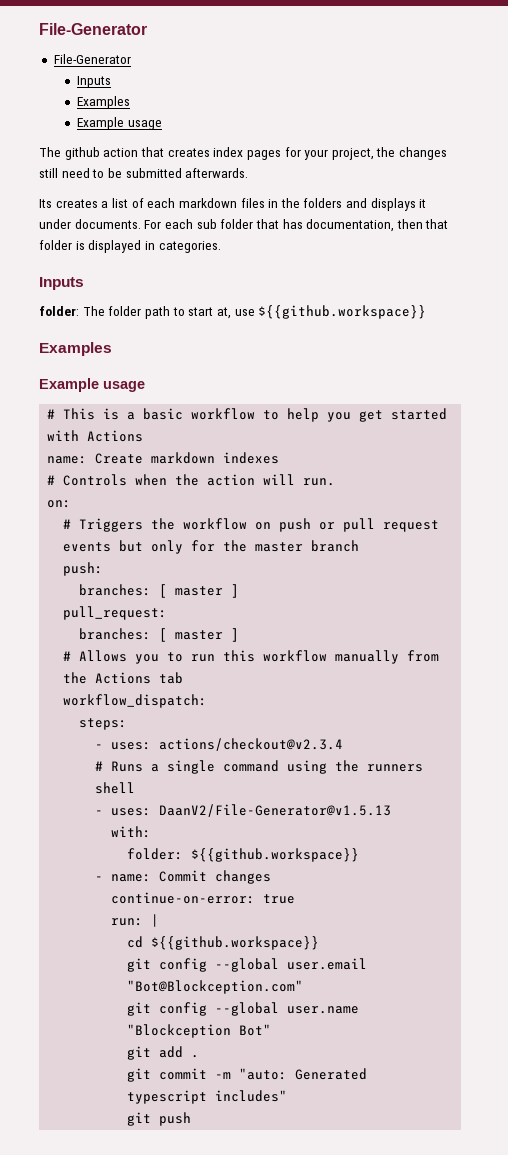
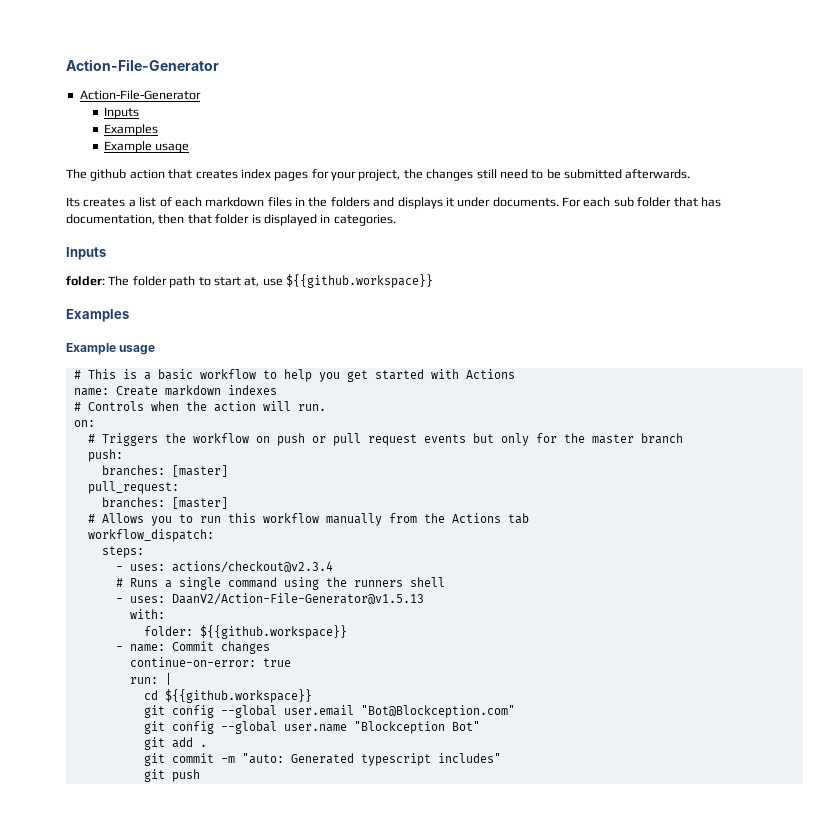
[39,23,147,35] [53,54,131,64] File-Generator // File-Generator -> [66,59,219,71] [79,90,201,100] Action-File-Generator // Action-File-Generator
[159,584,240,598] [ master ] -> [171,465,228,477] [master]
[159,628,240,642] [ master ] -> [171,497,228,509] [master]
[159,804,392,817] DaanV2/File-Generator@v1.5.13 -> [171,593,424,605] DaanV2/Action-File-Generator@v1.5.13

